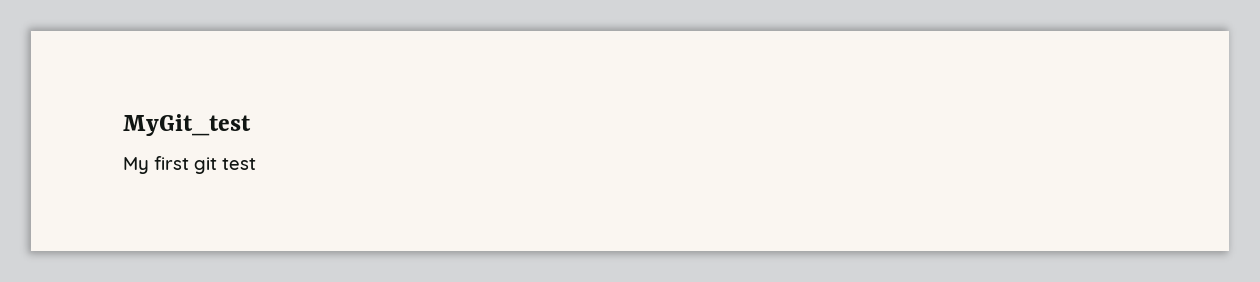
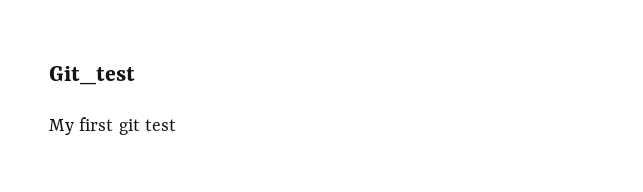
[123,114,251,136] MyGit_test -> [49,66,135,85] Git_test

